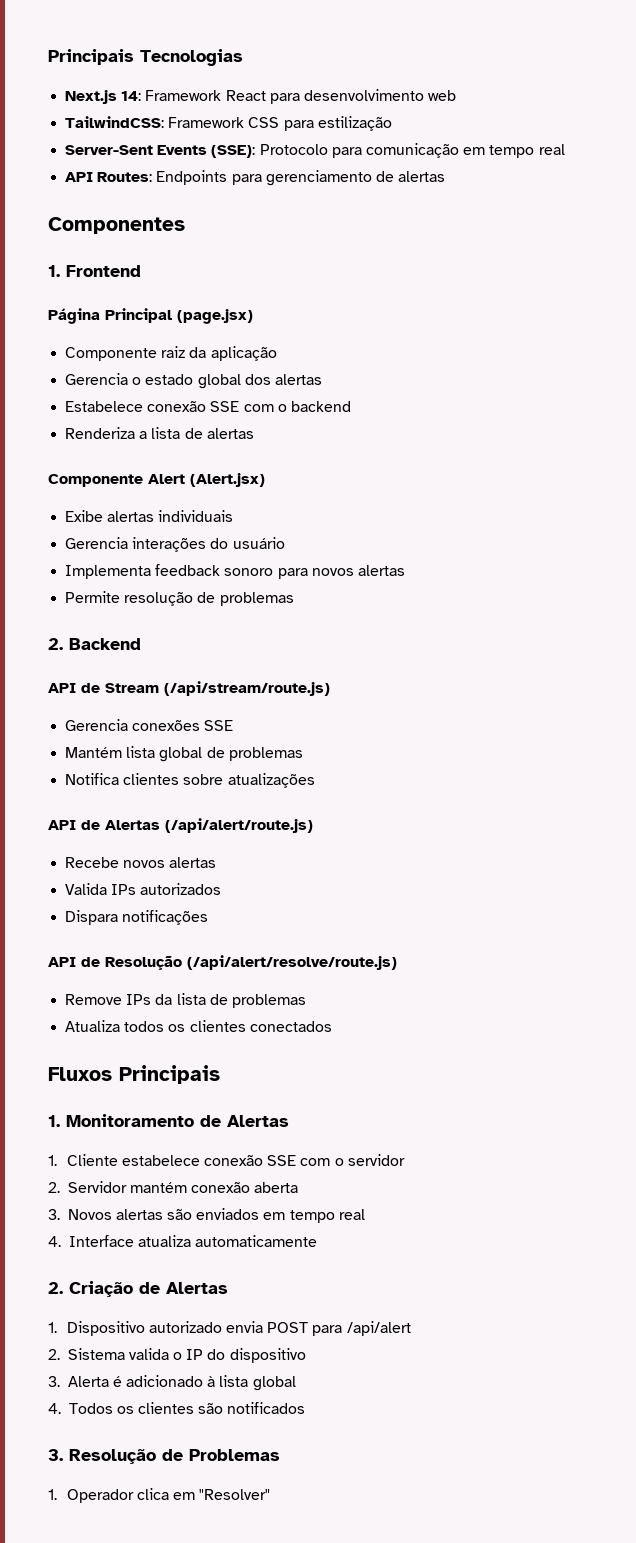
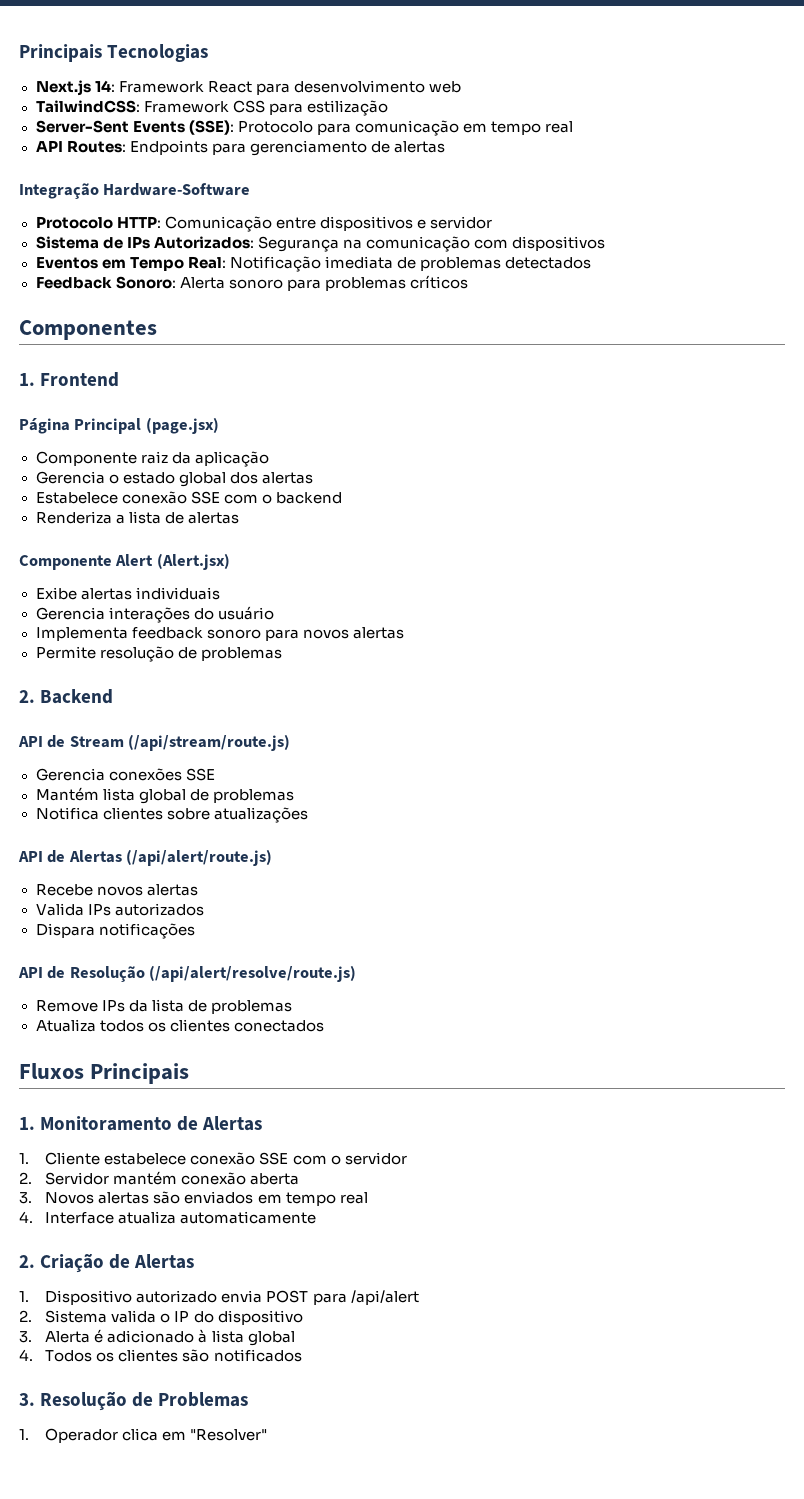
(446, 176) none -> [19,183,251,199] [35,216,492,232] [35,236,605,252] [35,256,591,272] [35,275,468,291] // Integração Hardware-Software // Protocolo HTTP: Comunicação entre dispositivos e servidor // Sistema de IPs Autorizados: Segurança na comunicação com dispositivos // Eventos em Tempo Real: Notificação imediata de problemas detectados // Feedback Sonoro: Alerta sonoro para problemas críticos

